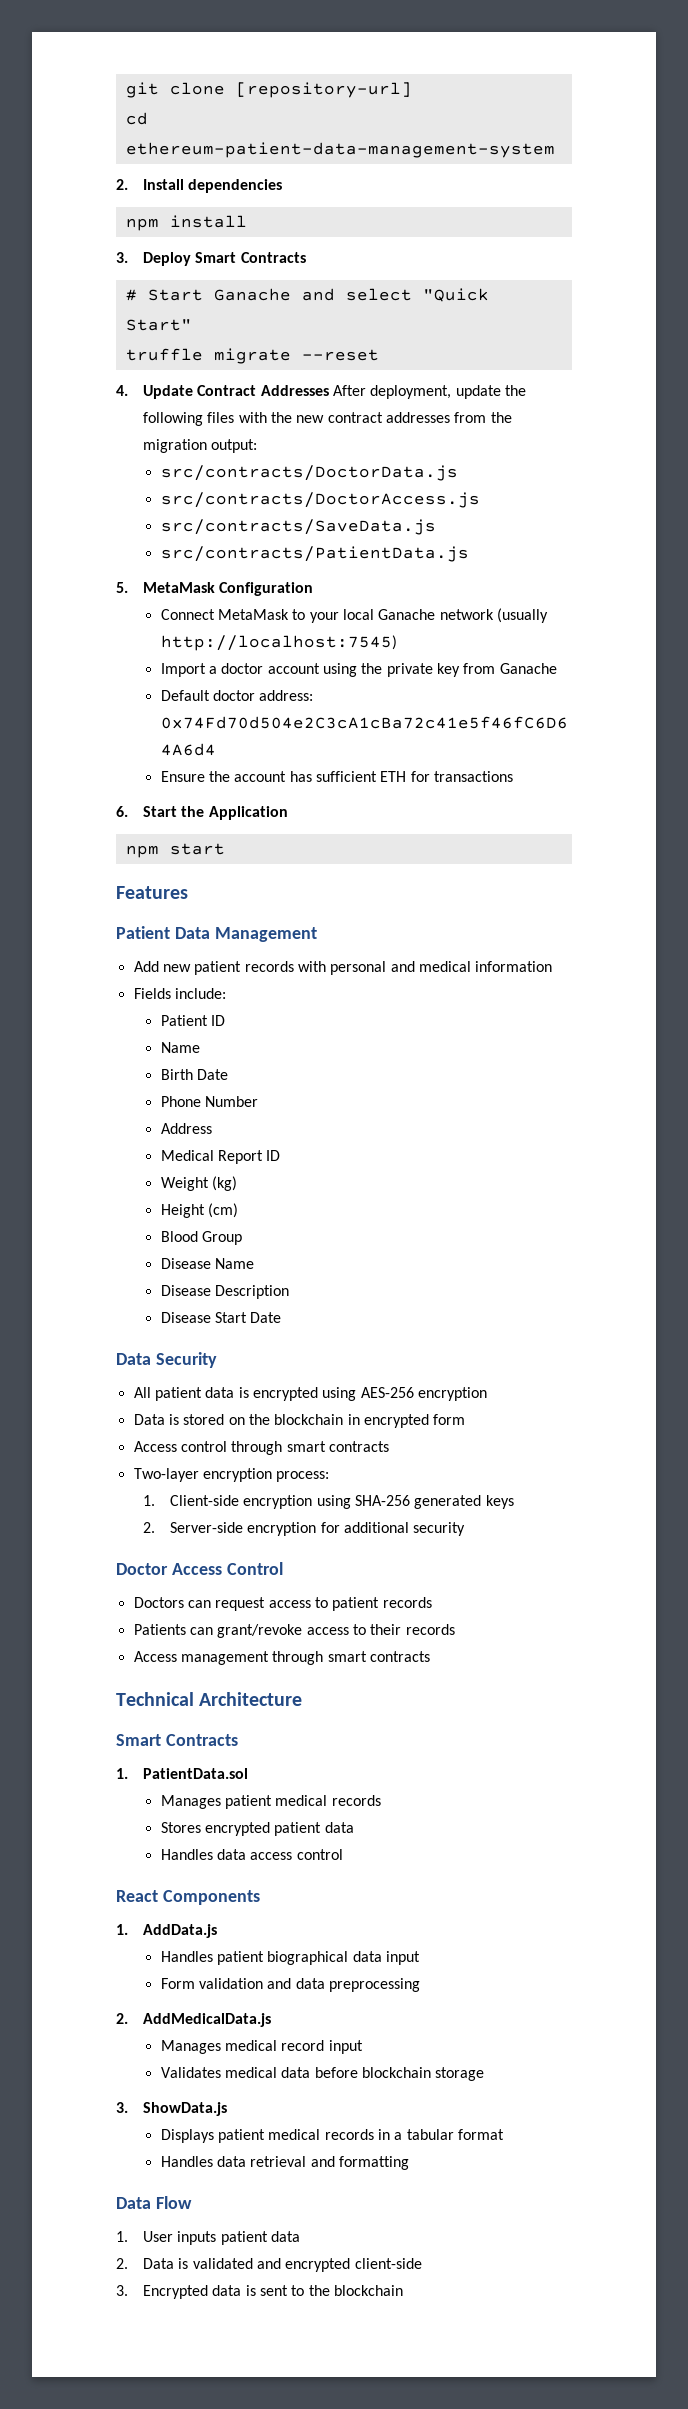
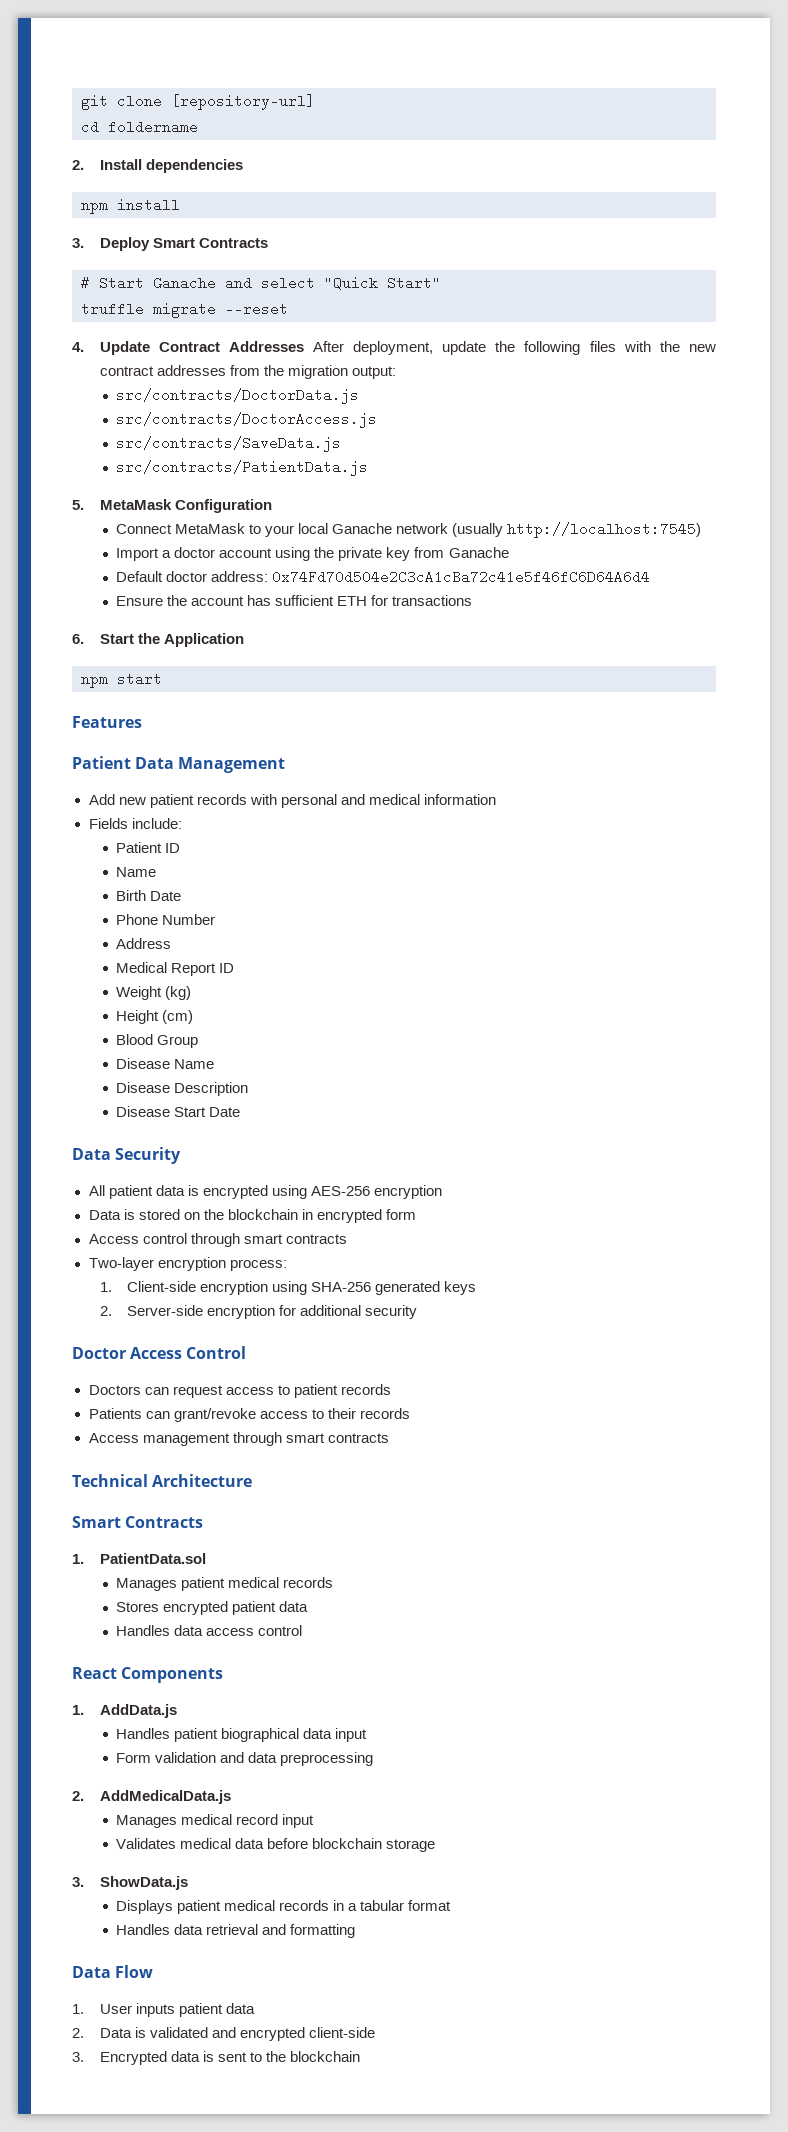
[125,142,555,158] ethereum-patient-data-management-system -> [108,120,198,134] foldername

